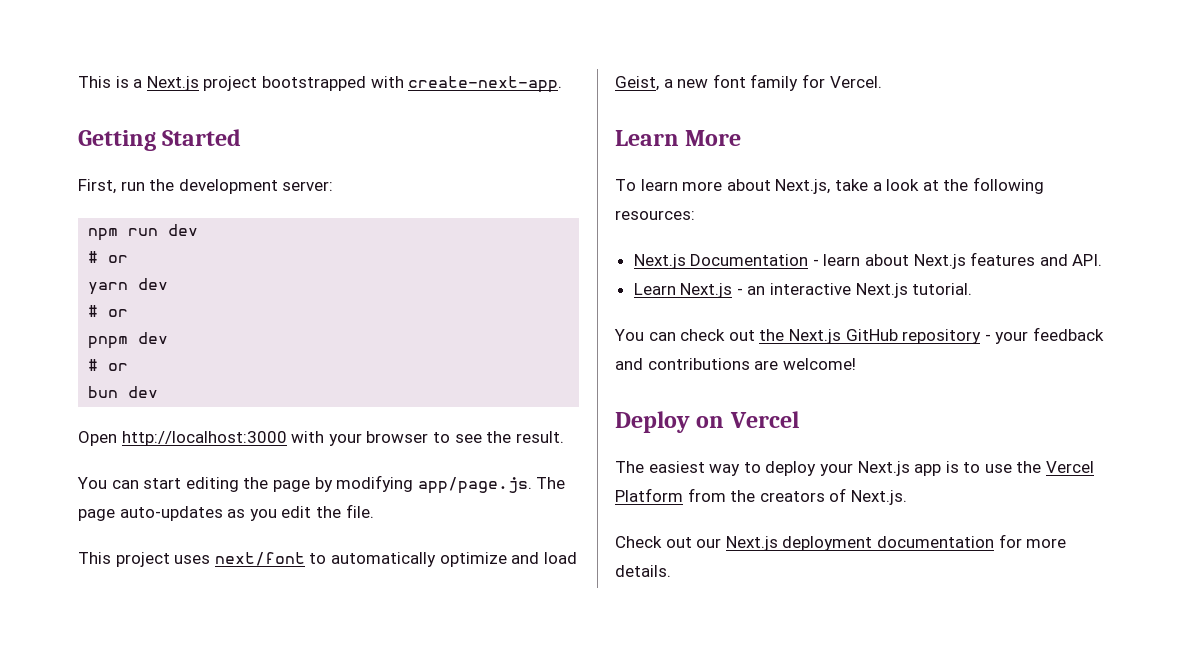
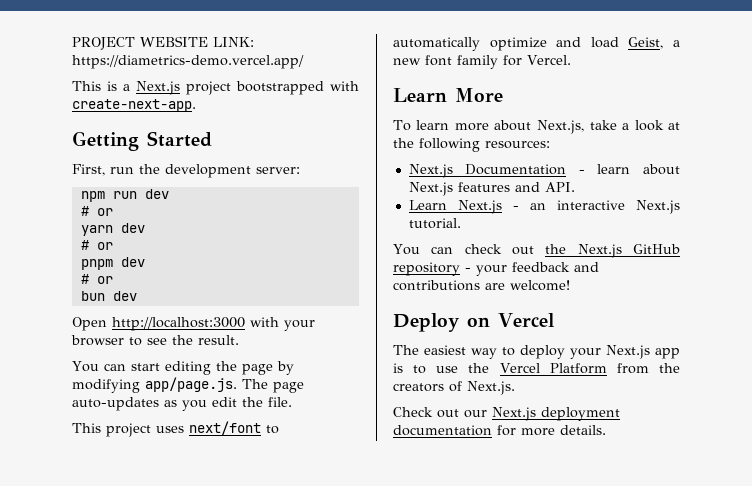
(78, 82) none -> [72,36,254,50] [72,55,304,69] PROJECT WEBSITE LINK: https://diametrics-demo.vercel.app/ //

